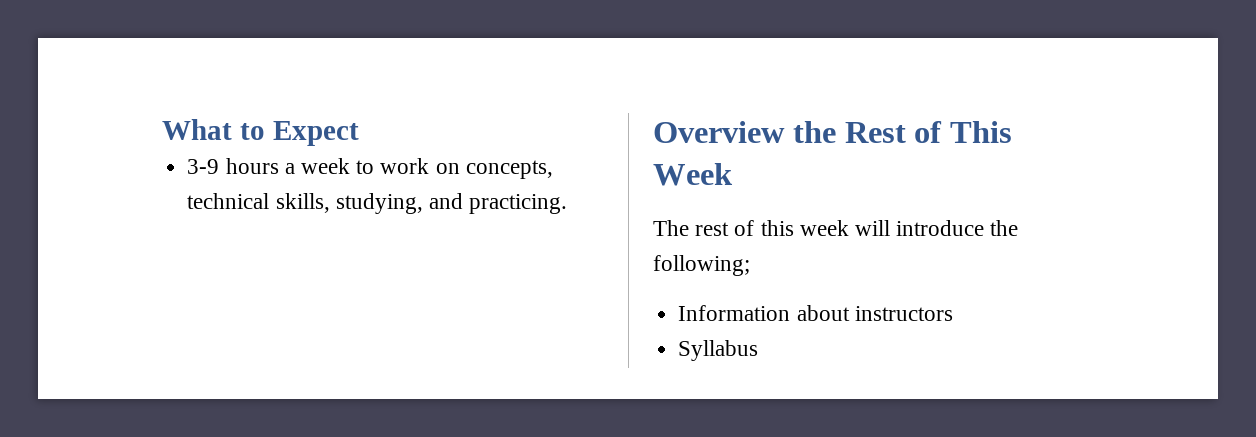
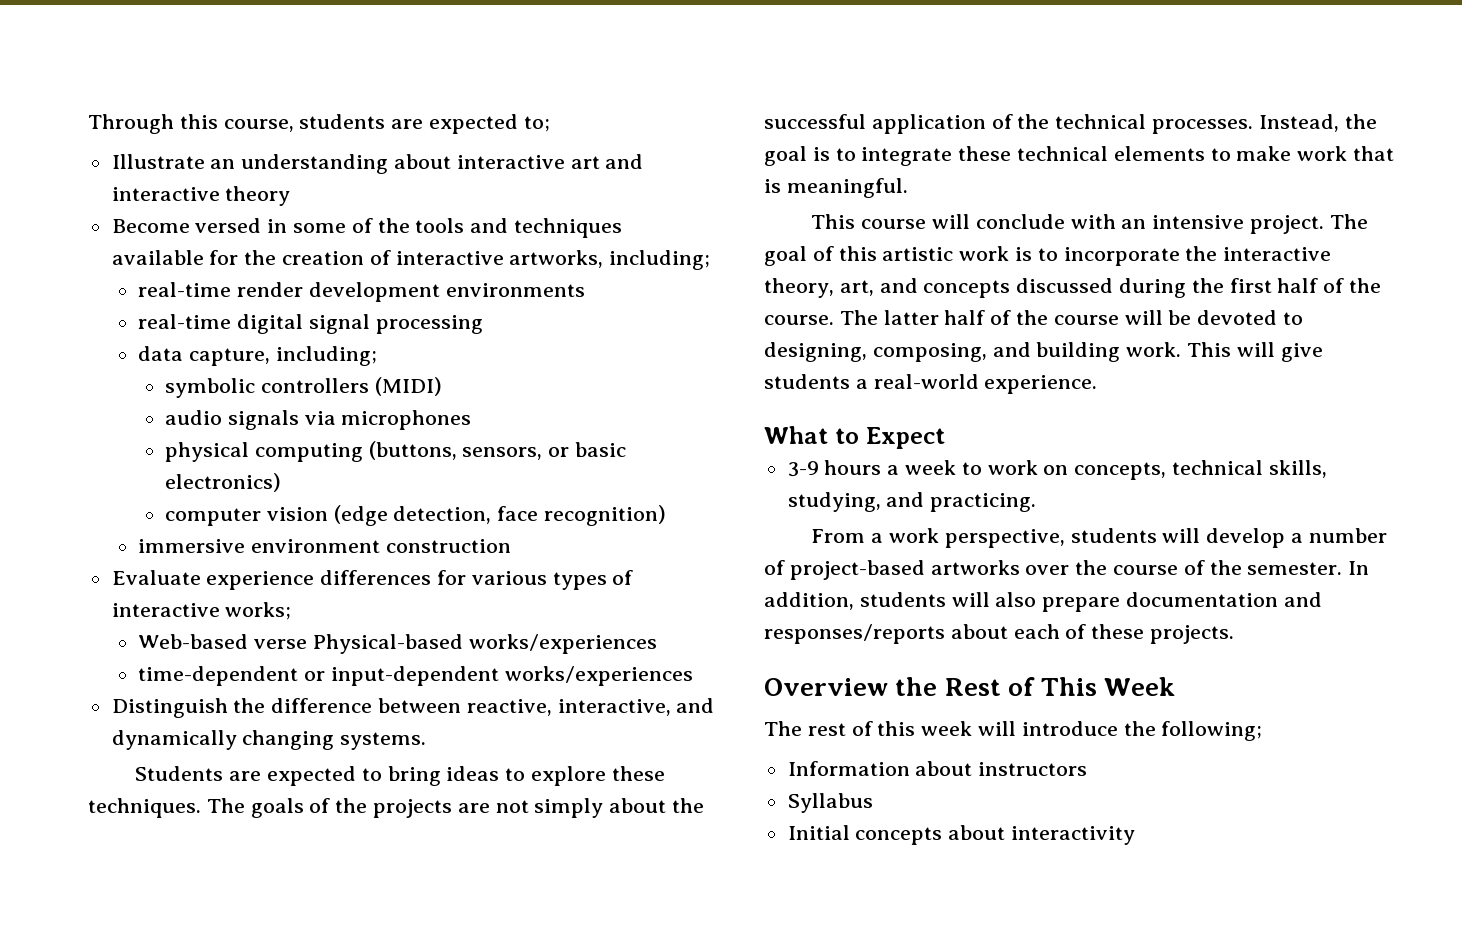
(162, 129) none -> [88,114,550,134] [111,154,644,174] [111,186,291,206] [111,218,623,238] [111,250,711,270] [138,282,585,302] [138,314,483,334] [138,346,377,366] [165,377,442,398] [165,410,472,430] [165,441,627,462] [165,473,282,492] [165,505,667,526] [138,539,511,553] [111,570,634,590] [111,602,292,620] [138,634,657,654] [138,666,693,686] [111,698,715,718] [111,730,427,750] [135,766,665,786] [88,798,705,818] [764,114,1377,134] [764,146,1395,166] [764,178,908,198] [811,214,1368,234] [764,246,1332,266] [764,278,1382,298] [764,310,1304,325] [764,342,1323,362] [764,374,1098,394] Through this course, students are expected to; // Illustrate an understanding about interactive art and interactive theory // Become versed in some of the tools and techniques available for the creation of interactive artworks, including; // real-time render development environments // real-time digital signal processing // data capture, including; // symbolic controllers (MIDI) // audio signals via microphones // physical computing (buttons, sensors, or basic electronics) // computer vision (edge detection, face recognition) // immersive environment construction // Evaluate experience differences for various types of interactive works; // Web-based verse Physical-based works/experiences // time-dependent or input-dependent works/experiences // Distinguish the difference between reactive, interactive, and dynamically changing systems. // Students are expected to bring ideas to explore these techniques. The goals of the projects are not simply about the successful application of the technical processes. Instead, the goal is to integrate these technical elements to make work that is meaningful. // This course will conclude with an intensive project. The goal of this artistic work is to incorporate the interactive theory, art, and concepts discussed during the first half of the course. The latter half of the course will be devoted to designing, composing, and building work. This will give students a real-world experience. //
(568, 204) none -> [811,528,1387,548] [764,560,1370,580] [764,592,1322,612] [764,624,1235,644] // From a work perspective, students will develop a number of project-based artworks over the course of the semester. In addition, students will also prepare documentation and responses/reports about each of these projects.
(759, 350) none -> [787,825,1136,845] // Initial concepts about interactivity

